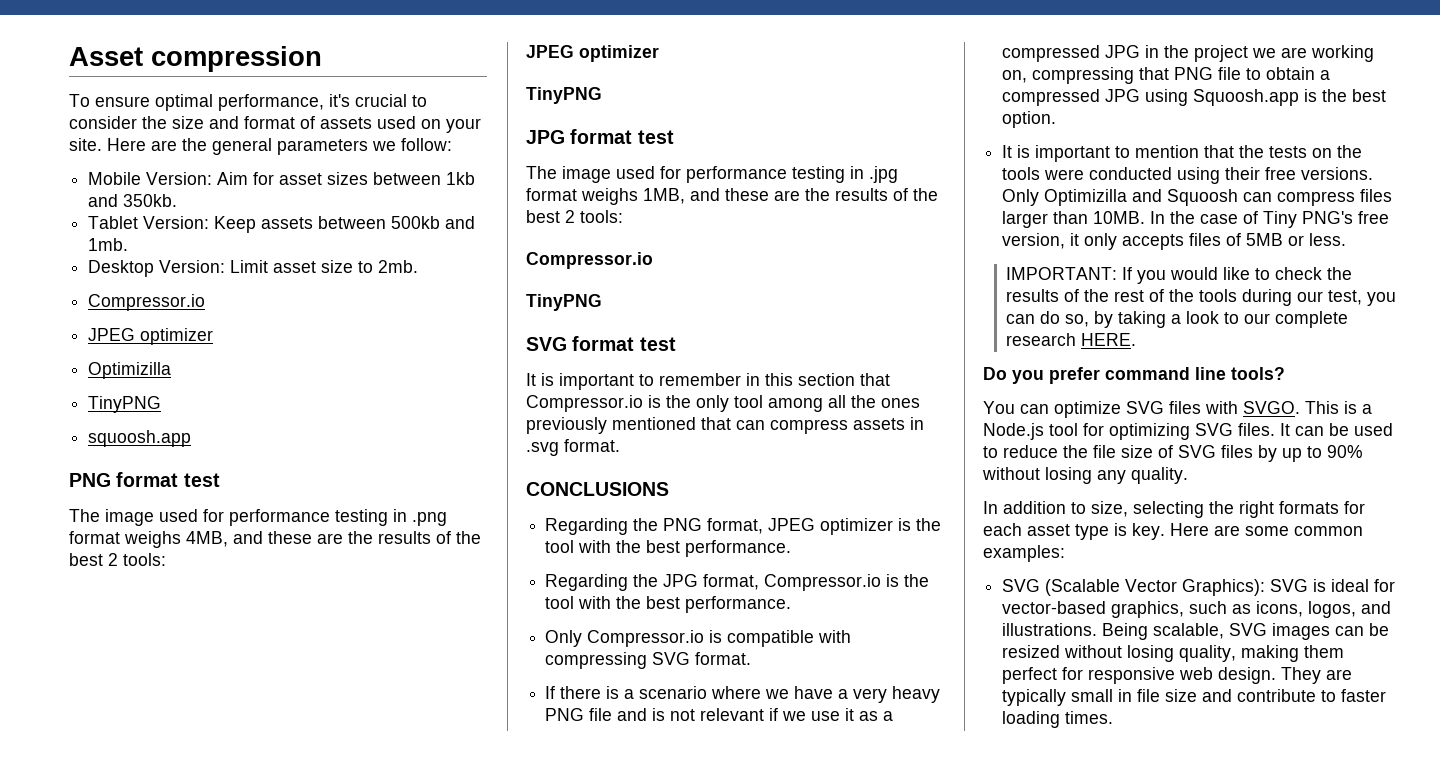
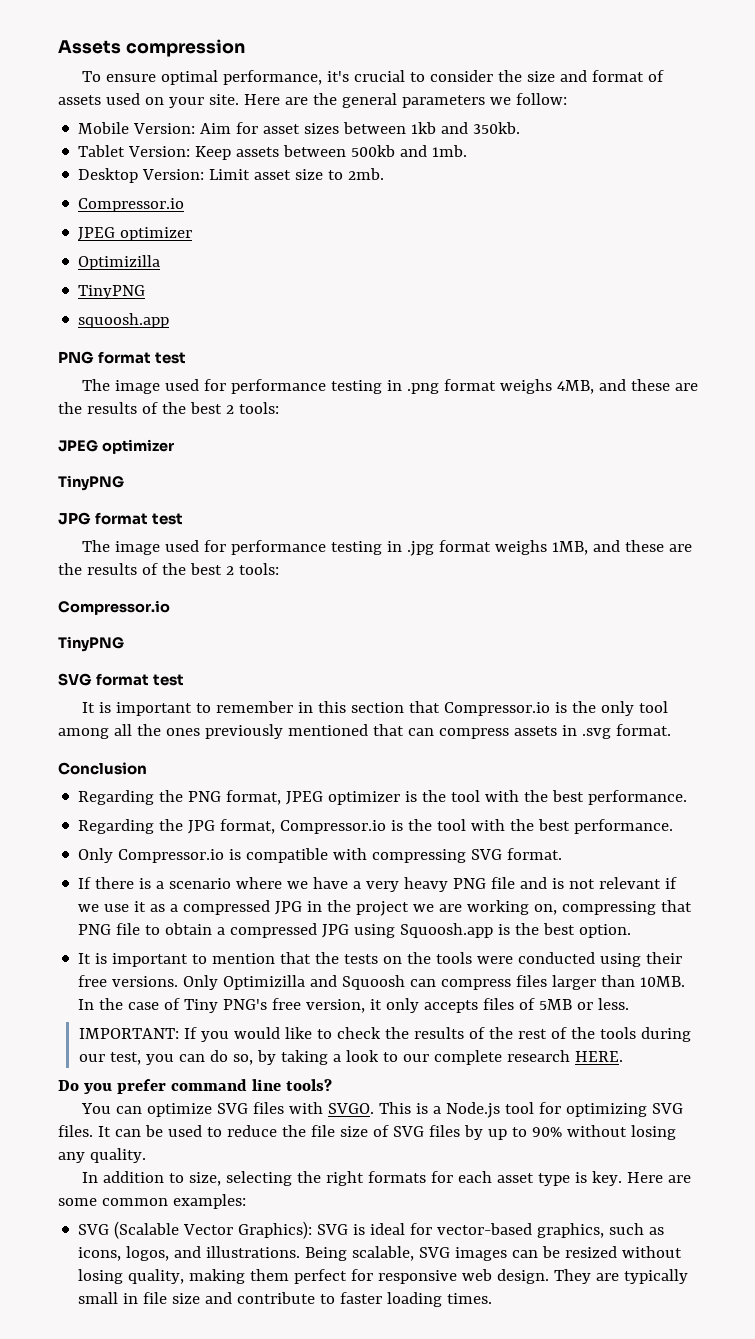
[69,47,143,66] Asset -> [58,40,121,54] Assets
[526,482,669,496] CONCLUSIONS -> [58,762,147,775] Conclusion

